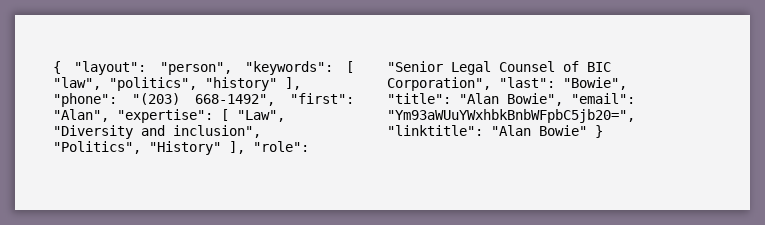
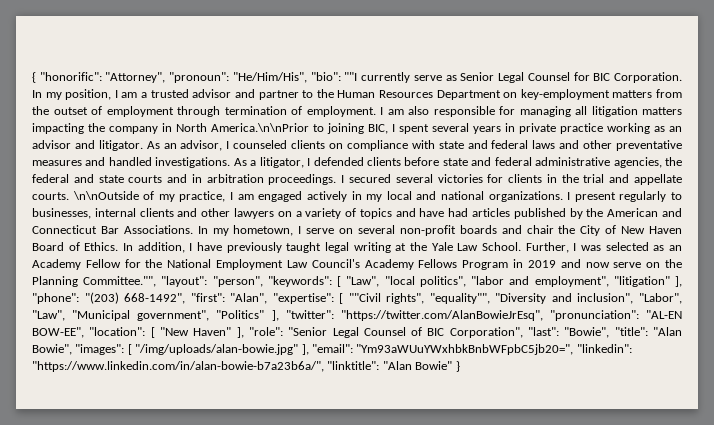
[74,61,354,75] [53,77,277,91] "layout": "person", "keywords": [ "law", "politics", "history" -> [39,72,683,83] [32,89,682,100] [32,106,682,117] [32,123,682,134] [32,140,683,151] [32,157,682,168] [32,174,683,185] [32,191,682,202] [32,208,682,219] [32,225,683,236] [32,242,682,253] [32,259,683,270] [32,276,670,287] "honorific": "Attorney", "pronoun": "He/Him/His", "bio": ""I currently serve as Senior Legal Counsel for BIC Corporation. In my position, I am a trusted advisor and partner to the Human Resources Department on key-employment matters from the outset of employment through termination of employment. I am also responsible for managing all litigation matters impacting the company in North America.\n\nPrior to joining BIC, I spent several years in private practice working as an advisor and litigator. As an advisor, I counseled clients on compliance with state and federal laws and other preventative measures and handled investigations. As a litigator, I defended clients before state and federal administrative agencies, the federal and state courts and in arbitration proceedings. I secured several victories for clients in the trial and appellate courts. \n\nOutside of my practice, I am engaged actively in my local and national organizations. I present regularly to businesses, internal clients and other lawyers on a variety of topics and have had articles published by the American and Connecticut Bar Associations. In my hometown, I serve on several non-profit boards and chair the City of New Haven Board of Ethics. In addition, I have previously taught legal writing at the Yale Law School. Further, I was selected as an Academy Fellow for the National Employment Law Council's Academy Fellows Program in 2019 and now serve on the Planning Committee."", "layout": "person", "keywords": [ "Law", "local politics", "labor and employment", "litigation"
[237,110,285,122] [53,125,261,139] [53,141,221,155] "Law", "Diversity and inclusion", "Politics", "History" -> [348,293,683,304] [32,310,682,321] [32,327,232,338] ""Civil rights", "equality"", "Diversity and inclusion", "Labor", "Law", "Municipal government", "Politics" ], "twitter": "https://twitter.com/AlanBowieJrEsq", "pronunciation": "AL-EN BOW-EE", "location": [ "New Haven"
[571,93,635,104] [387,109,635,123] "email": "Ym93aWUuYWxhbkBnbWFpbC5jb20=", -> [75,344,632,355] [32,361,324,372] "images": [ "/img/uploads/alan-bowie.jpg" ], "email": "Ym93aWUuYWxhbkBnbWFpbC5jb20=", "linkedin": "https://www.linkedin.com/in/alan-bowie-b7a23b6a/",

